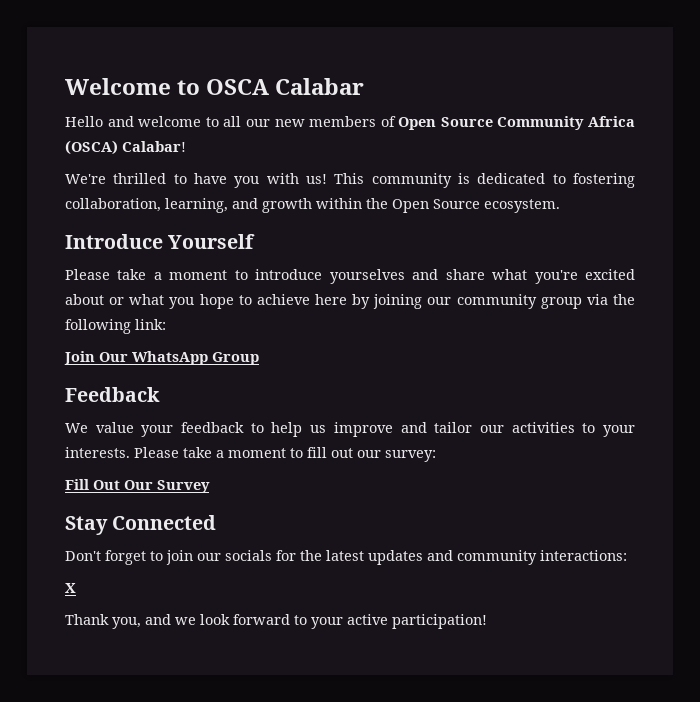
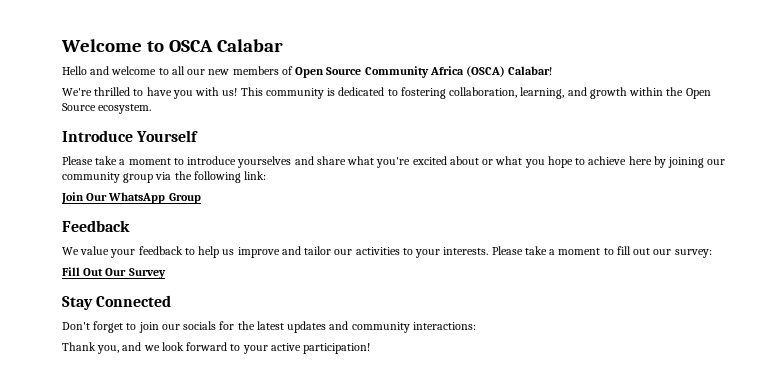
[65,583,76,593] // X -> (476, 326) none

